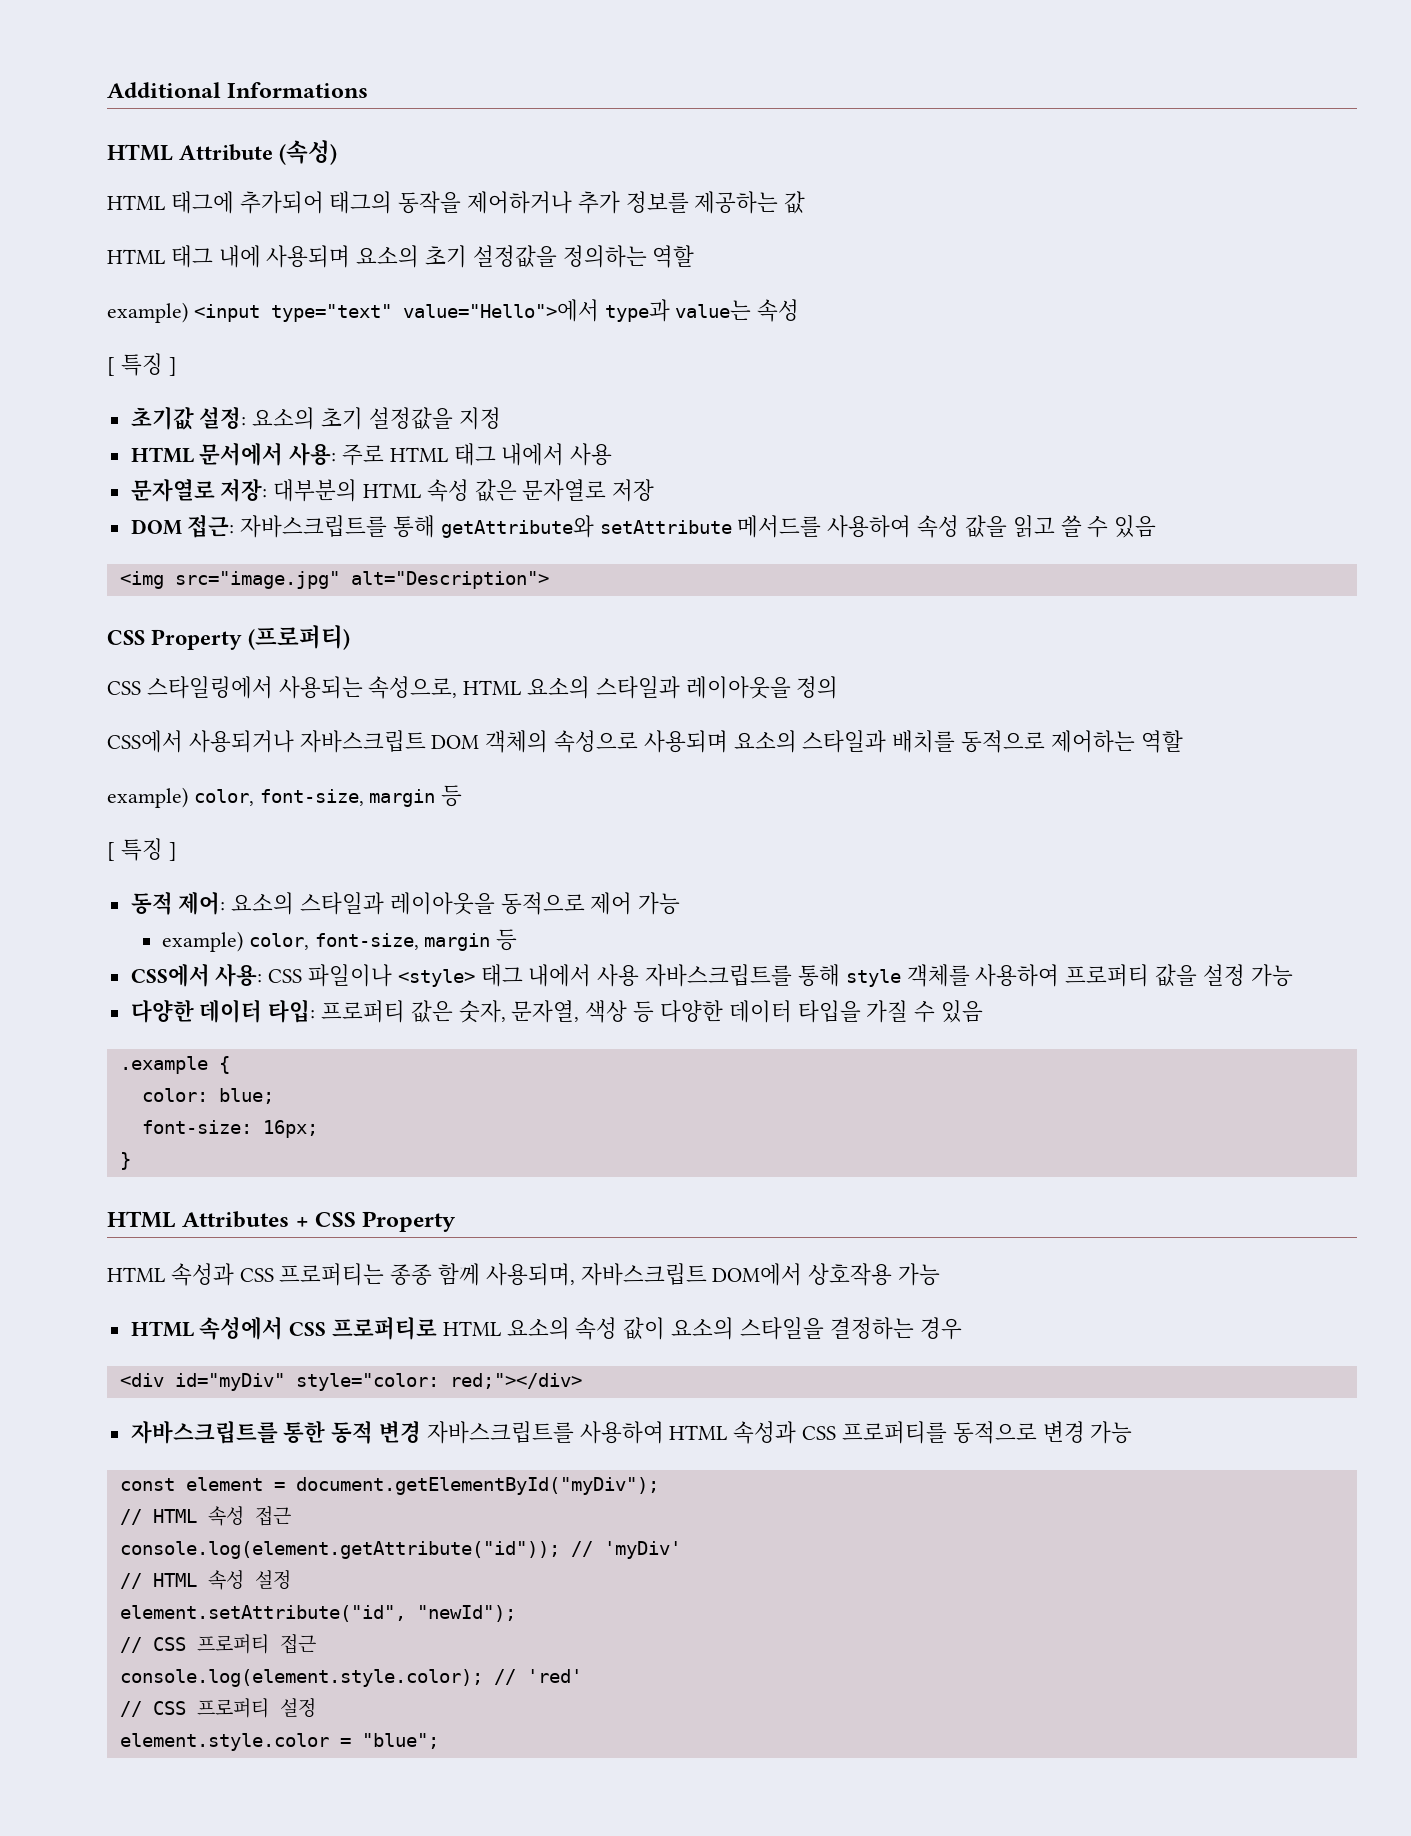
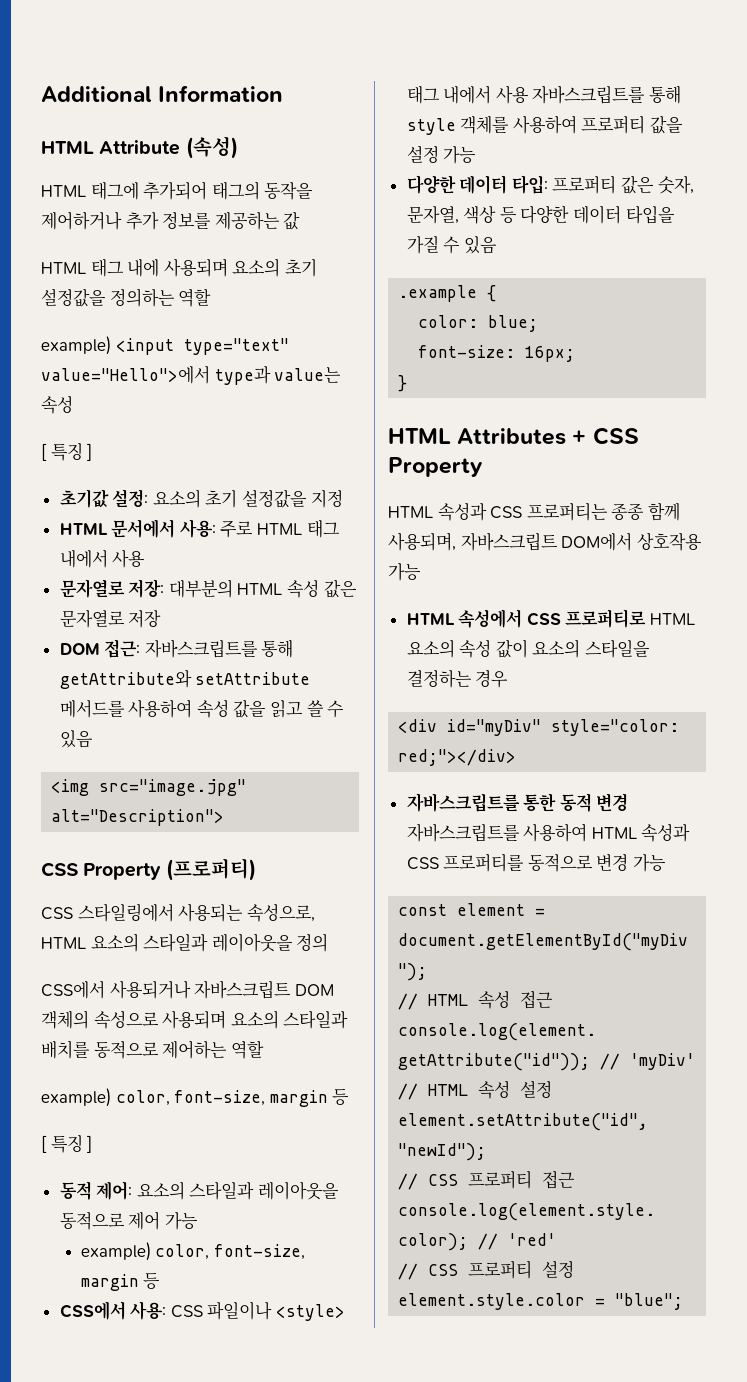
[227,82,369,98] Informations -> [158,85,284,102] Information

